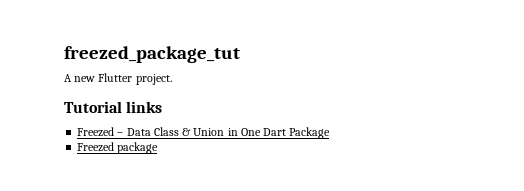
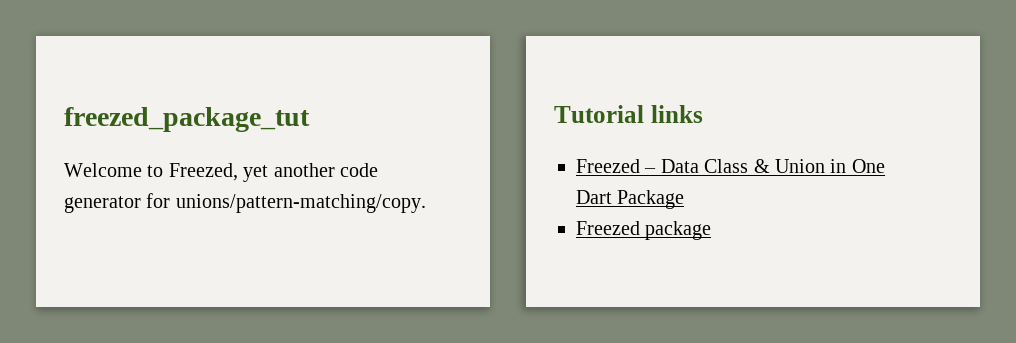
[64,73,172,85] A new Flutter project. -> [64,163,378,182] [64,193,426,213] Welcome to Freezed, yet another code generator for unions/pattern-matching/copy.

